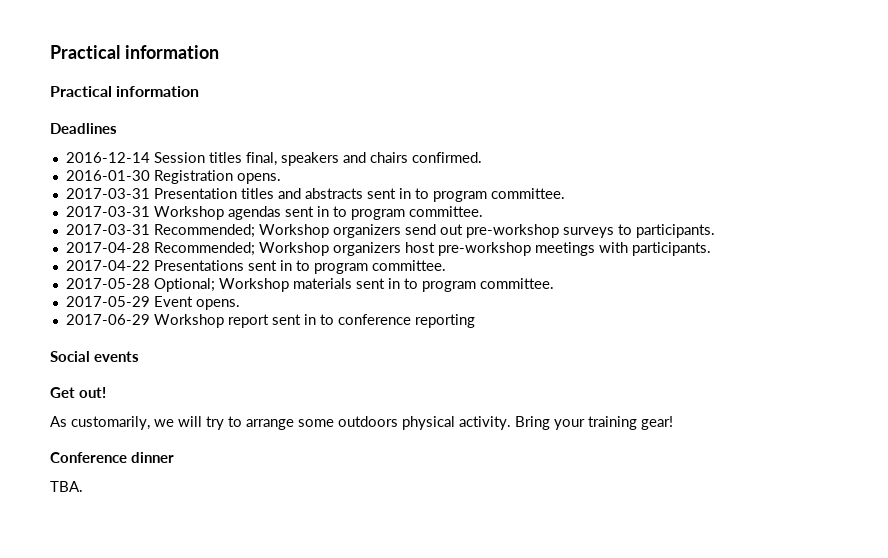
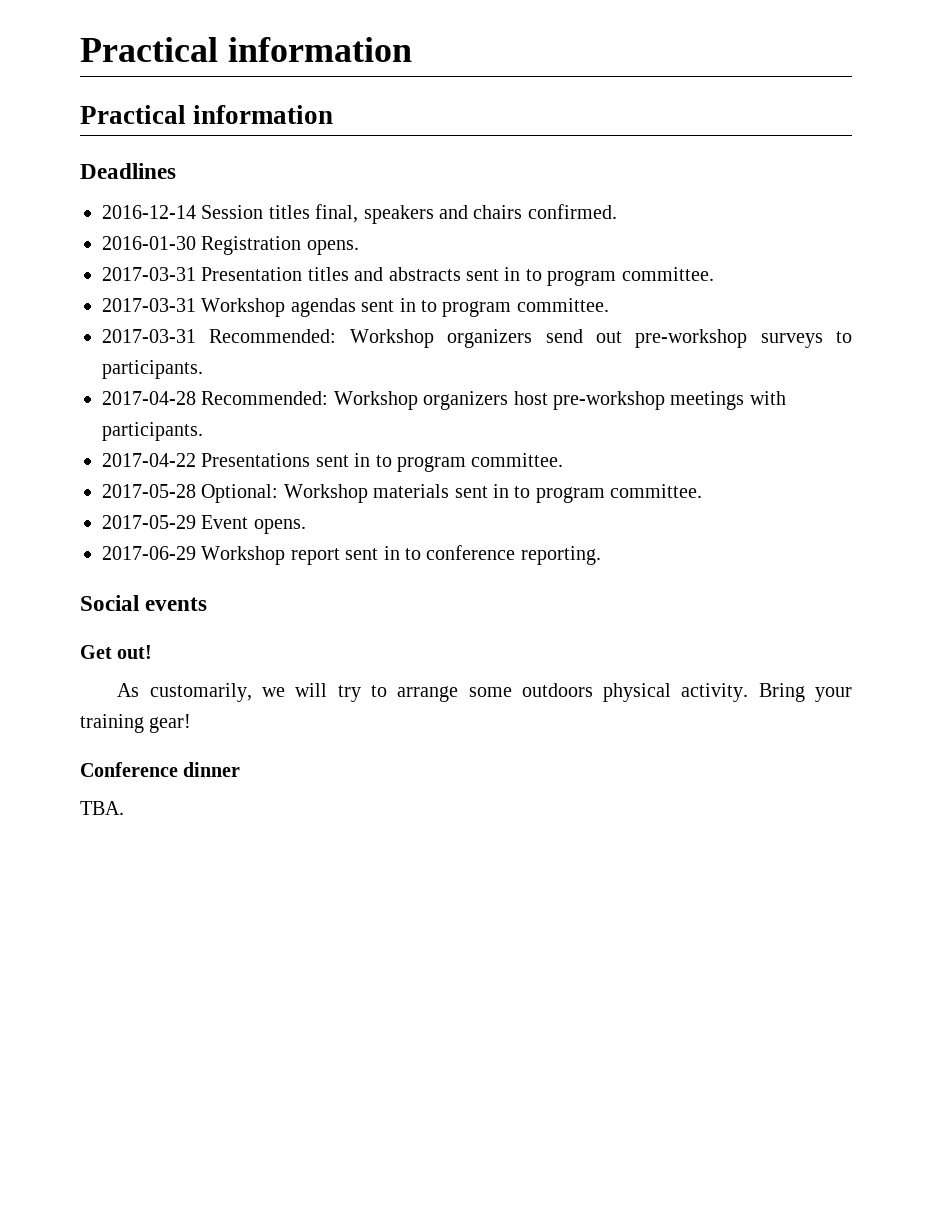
[153,224,255,238] Recommended; -> [209,329,337,343] Recommended:
[153,242,255,256] Recommended; -> [201,391,329,405] Recommended:
[153,278,215,292] Optional; -> [201,484,279,503] Optional:
[414,314,475,328] reporting -> [520,546,601,565] reporting.

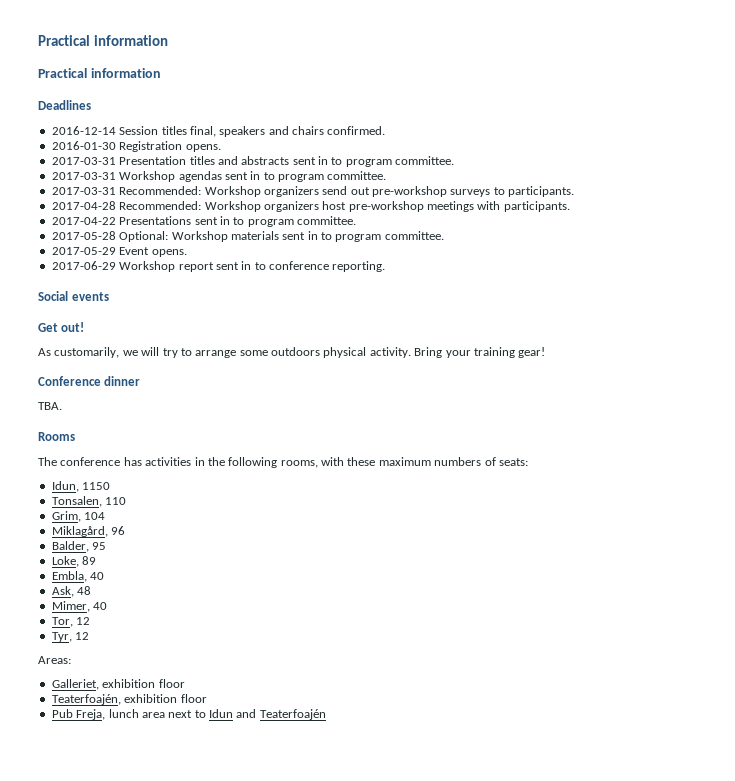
(124, 808) none -> [38,432,75,441] [38,457,528,468] [51,481,111,492] [51,496,127,507] [51,511,106,522] [51,526,126,537] [51,541,107,552] [51,556,97,567] [51,571,105,582] [51,586,92,597] [51,601,108,612] [51,617,91,627] [51,632,90,642] [38,656,71,664] [51,679,185,690] [51,694,207,705] [51,709,326,720] // Rooms // The conference has activities in the following rooms, with these maximum numbers of seats: // Idun, 1150 // Tonsalen, 110 // Grim, 104 // Miklagård, 96 // Balder, 95 // Loke, 89 // Embla, 40 // Ask, 48 // Mimer, 40 // Tor, 12 // Tyr, 12 // Areas: // Galleriet, exhibition floor // Teaterfoajén, exhibition floor // Pub Freja, lunch area next to Idun and Teaterfoajén

